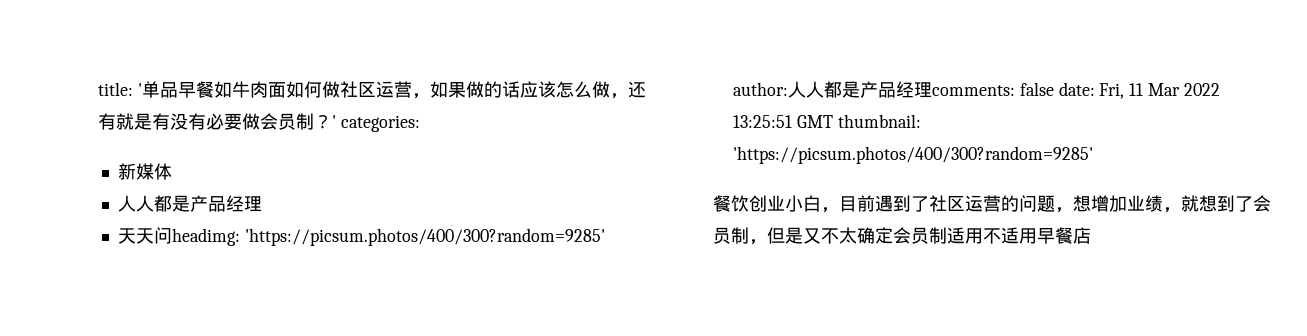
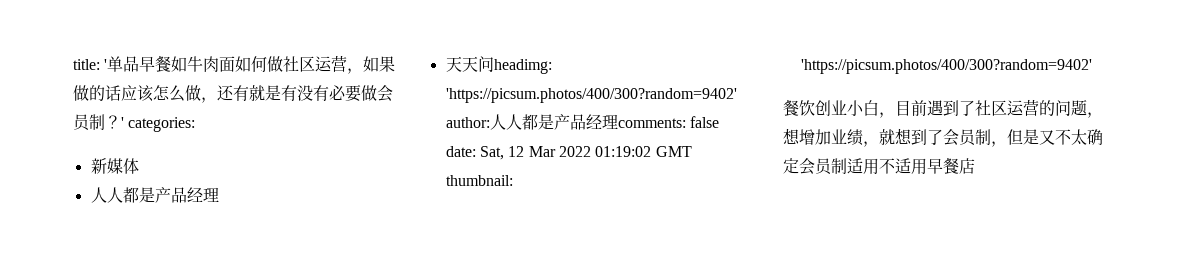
[244,228,605,246] 'https://picsum.photos/400/300?random=9285' -> [445,88,737,103] 'https://picsum.photos/400/300?random=9402'
[1099,83,1144,99] Fri, 11 -> [479,146,525,160] Sat, 12
[732,115,792,128] 13:25:51 -> [595,146,652,157] 01:19:02
[732,146,1093,164] 'https://picsum.photos/400/300?random=9285' -> [800,59,1092,74] 'https://picsum.photos/400/300?random=9402'

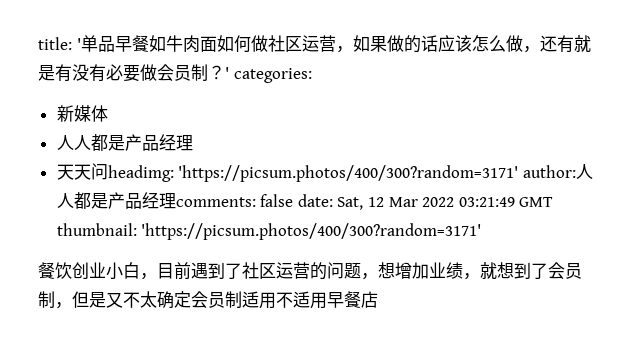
[445,88,737,103] 'https://picsum.photos/400/300?random=9402' -> [178,165,519,182] 'https://picsum.photos/400/300?random=3171'
[595,146,652,157] 01:19:02 -> [458,197,515,207] 03:21:49
[800,59,1092,74] 'https://picsum.photos/400/300?random=9402' -> [141,223,482,240] 'https://picsum.photos/400/300?random=3171'

